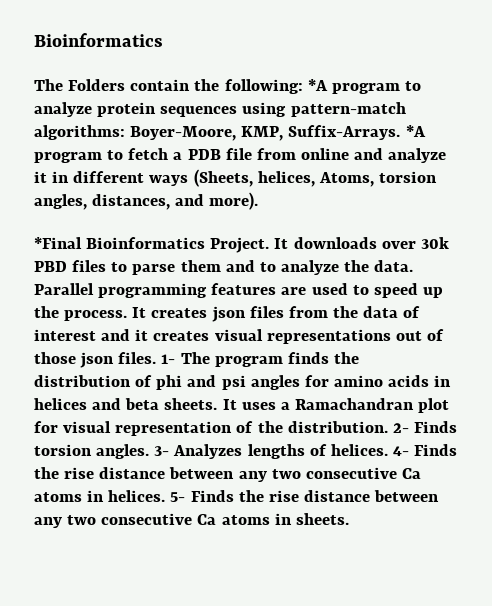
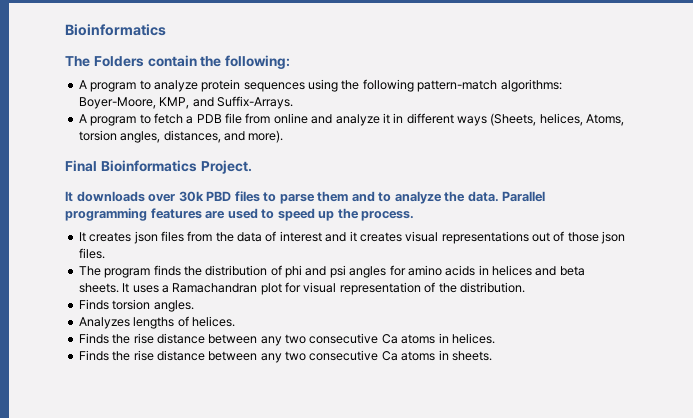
[307,79,328,91] *A -> [78,80,87,89] // A
(287, 109) none -> [341,79,414,92] the following
(284, 133) none -> [192,97,214,107] and
[405,125,426,137] *A -> [78,114,87,123] // A
[34,237,82,249] *Final -> [65,160,97,172] Final
(270, 245) none -> (252, 167) //
(128, 315) none -> (415, 216) //
[161,354,176,364] 1- -> (105, 253) //
[392,423,409,433] 2- -> (525, 287) //
[154,446,170,456] 3- -> (194, 306) //
[392,446,409,456] 4- -> (235, 321) //
[170,492,186,502] 5- -> (495, 338) //

